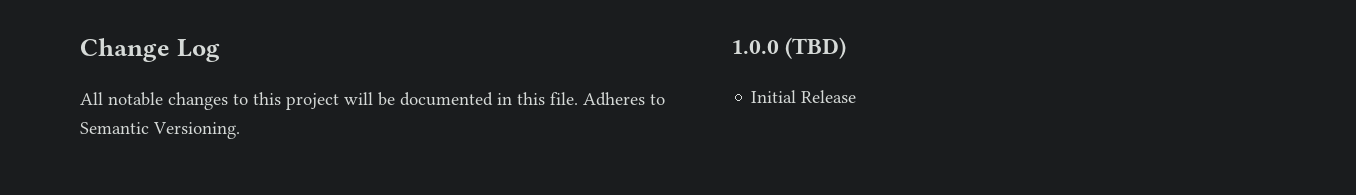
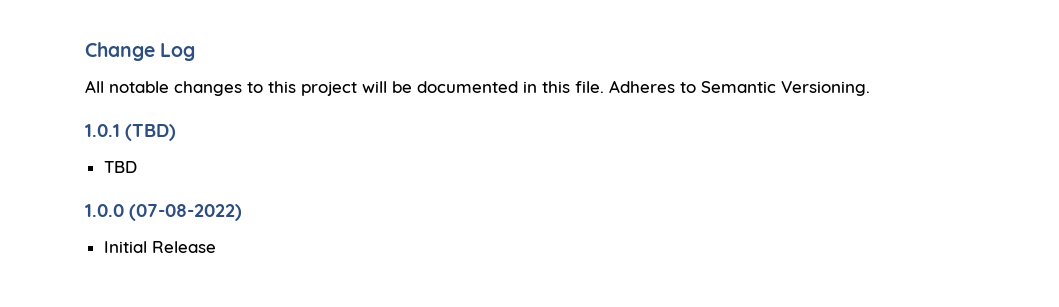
(240, 130) none -> [85,124,176,141] [103,161,137,173] // 1.0.1 (TBD) // TBD
[785,37,847,59] (TBD) -> [129,204,242,221] (07-08-2022)

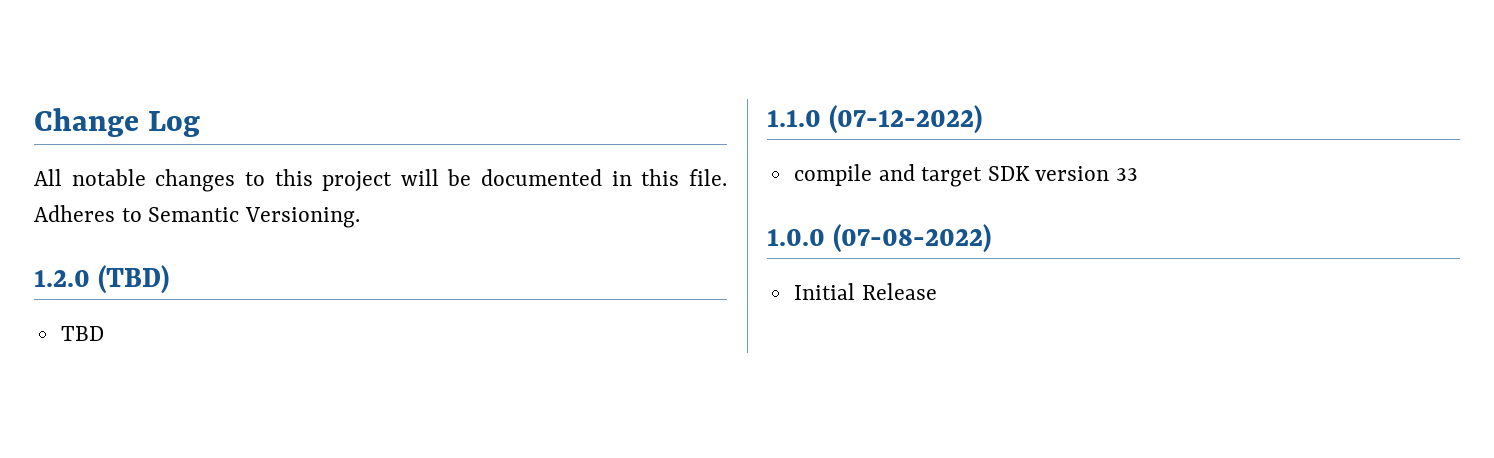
[85,124,120,137] 1.0.1 -> [34,270,90,287] 1.2.0
(137, 167) none -> [767,105,983,134] [793,164,1139,187] // 1.1.0 (07-12-2022) // compile and target SDK version 33

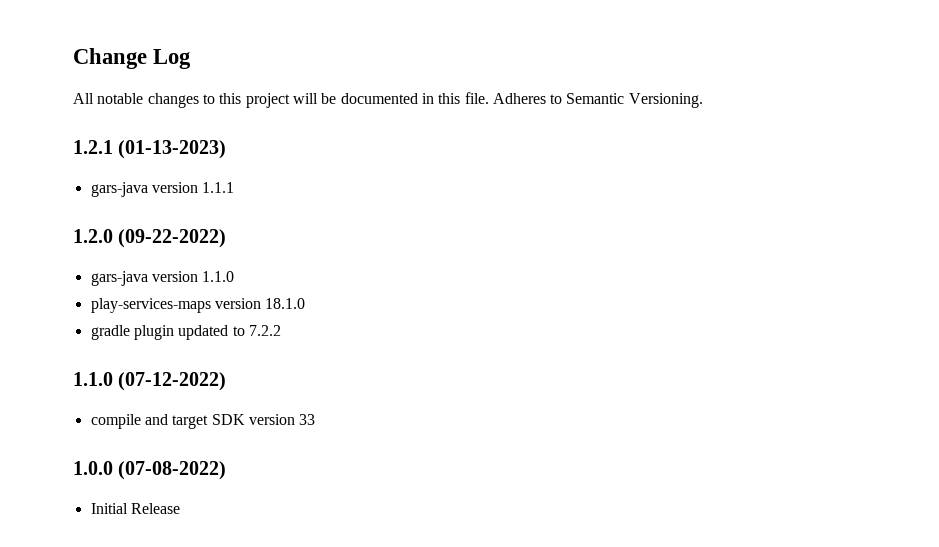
[34,265,170,294] [60,326,104,341] 1.2.0 (TBD) // TBD -> [73,140,227,159] [90,182,235,197] [73,229,227,248] [90,271,235,286] [90,298,306,313] [90,325,281,340] 1.2.1 (01-13-2023) // gars-java version 1.1.1 // 1.2.0 (09-22-2022) // gars-java version 1.1.0 // play-services-maps version 18.1.0 // gradle plugin updated to 7.2.2

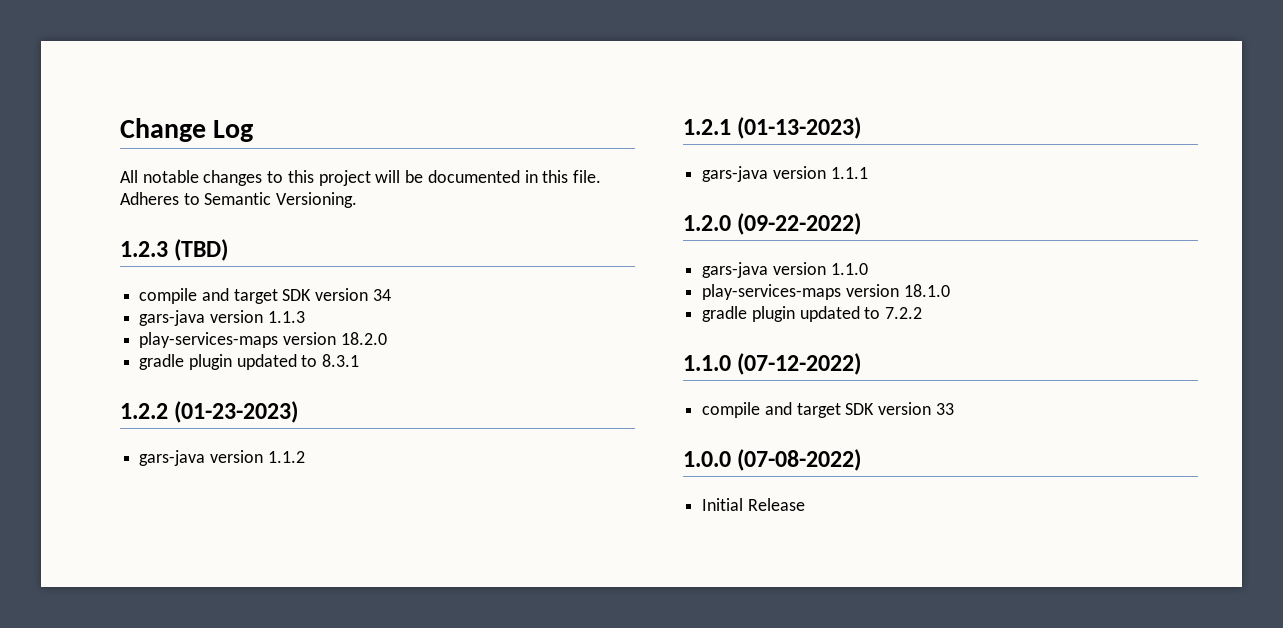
(703, 100) none -> [120,239,229,261] [139,288,391,304] [139,310,305,326] [139,332,387,348] [139,354,360,370] [120,401,299,423] [139,450,305,466] // 1.2.3 (TBD) // compile and target SDK version 34 // gars-java version 1.1.3 // play-services-maps version 18.2.0 // gradle plugin updated to 8.3.1 // 1.2.2 (01-23-2023) // gars-java version 1.1.2

